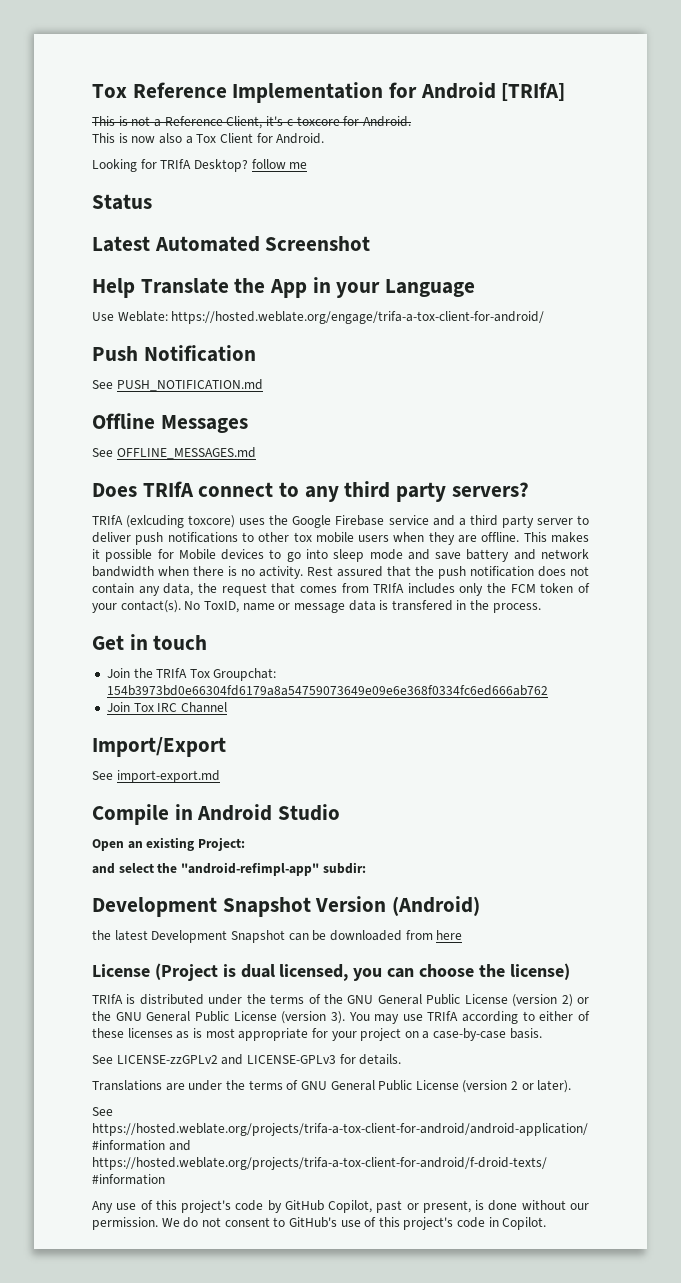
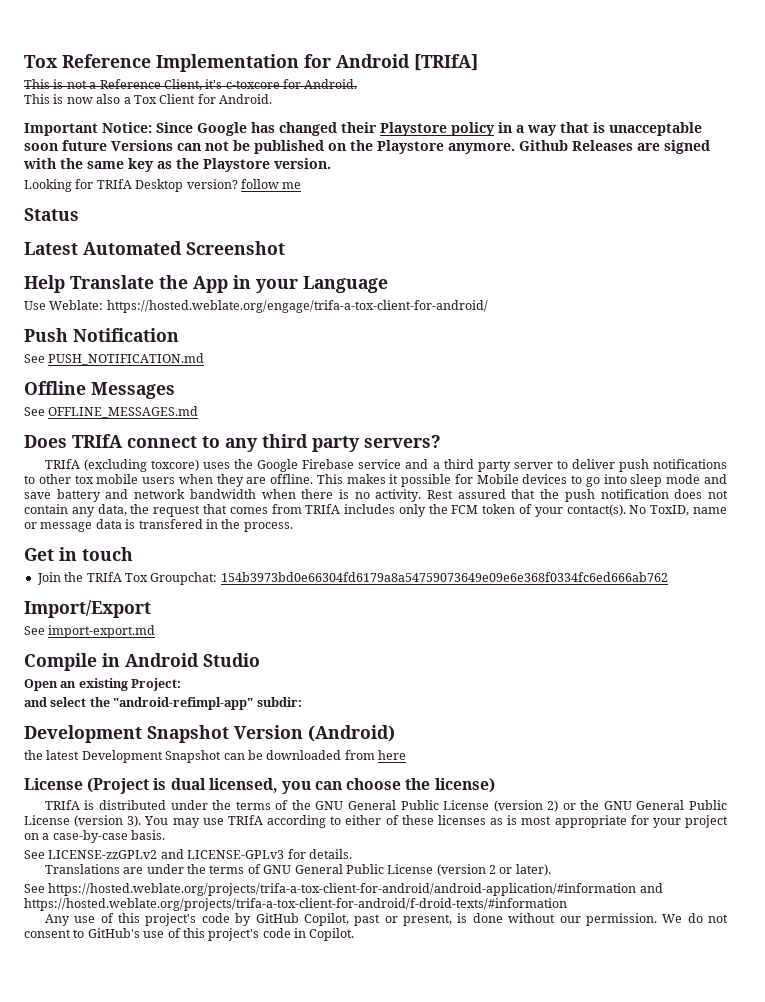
(325, 138) none -> [24,122,702,136] [24,140,710,154] [23,158,331,172] // Important Notice: Since Google has changed their Playstore policy in a way that is unacceptable soon future Versions can not be published on the Playstore anymore. Github Releases are signed with the same key as the Playstore version.
[193,159,248,172] Desktop? -> [135,179,238,192] Desktop version?
[126,515,185,528] (exlcuding -> [83,459,147,472] (excluding
[106,702,227,713] // Join Tox IRC Channel -> (668, 577) none

